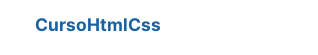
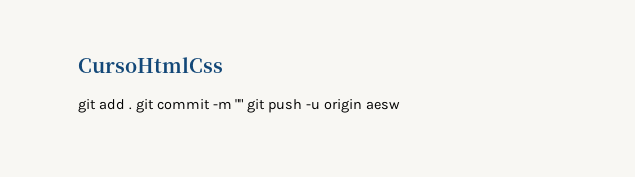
(161, 25) none -> [78,99,401,113] // git add . git commit -m "" git push -u origin aesw

